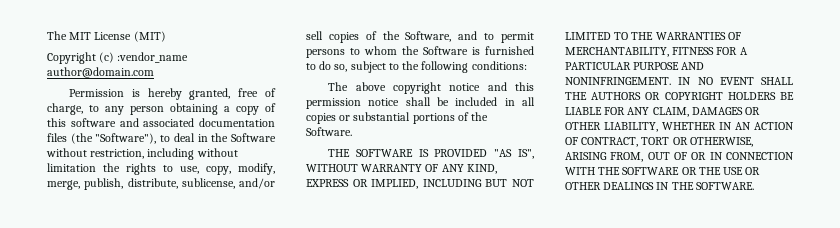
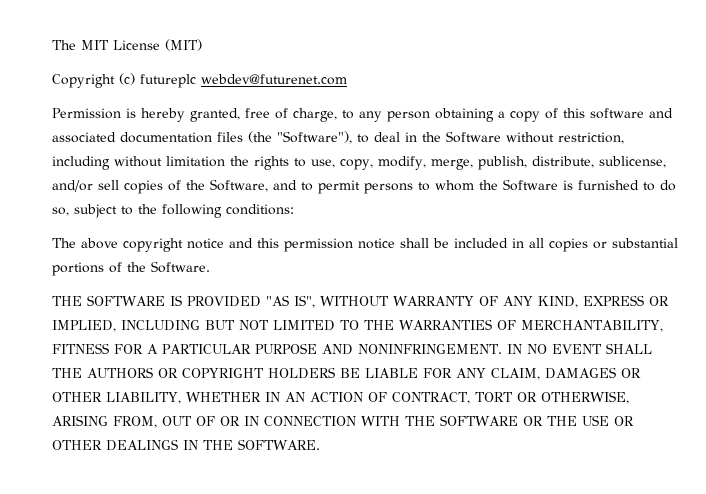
[117,52,189,63] [47,67,154,78] :vendor_name author@domain.com -> [140,74,347,88] futureplc webdev@futurenet.com

